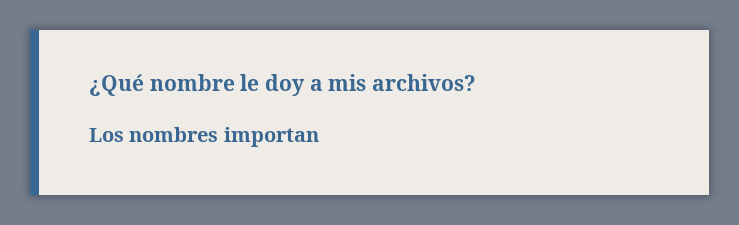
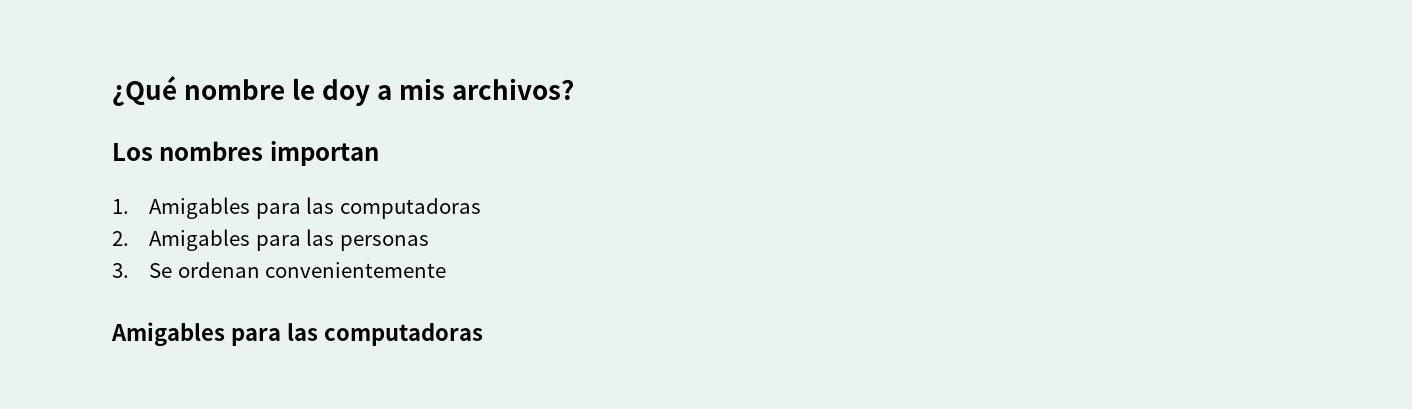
(319, 137) none -> [112,197,481,219] [112,229,429,251] [112,262,447,278] [111,322,483,347] // 1. Amigables para las computadoras // 2. Amigables para las personas // 3. Se ordenan convenientemente // Amigables para las computadoras

